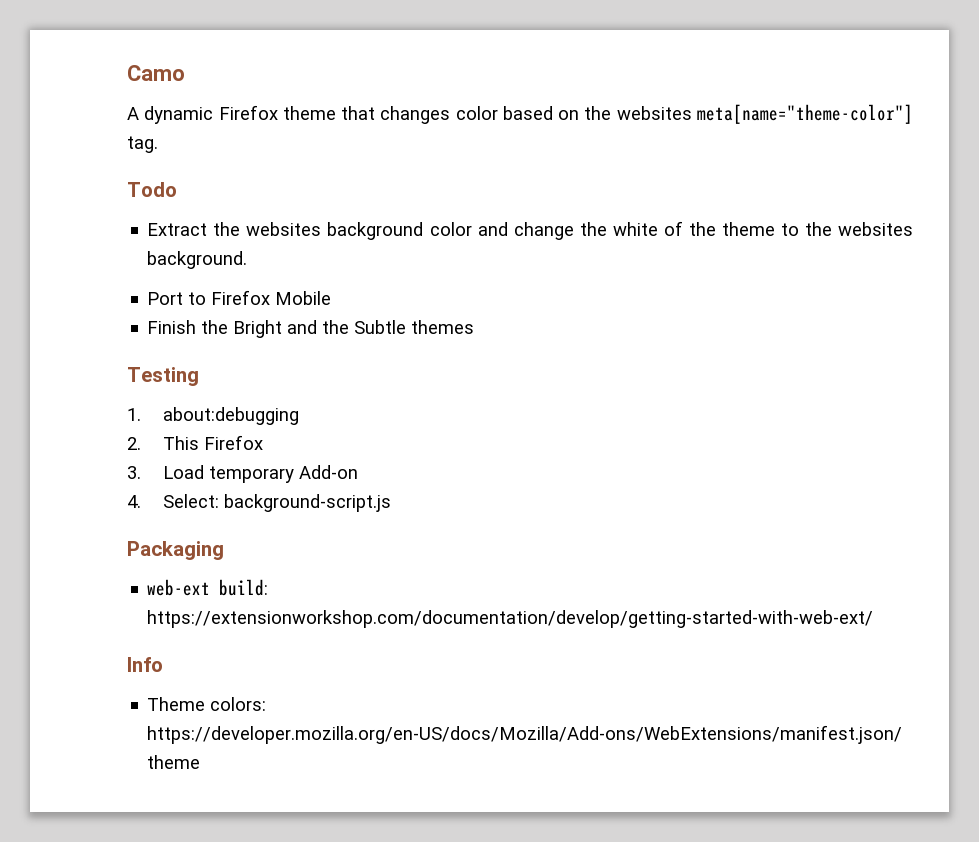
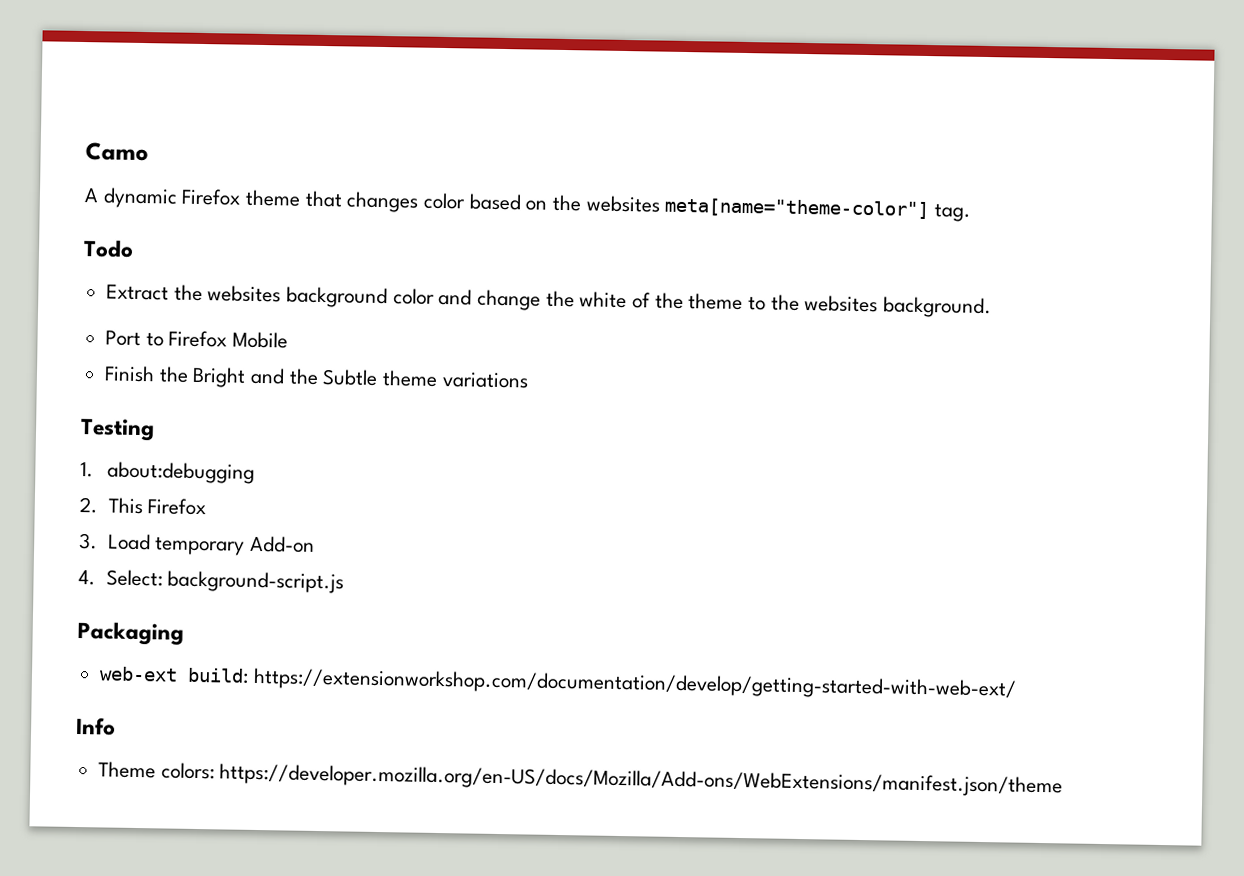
[411,320,475,334] themes -> [382,370,529,389] theme variations

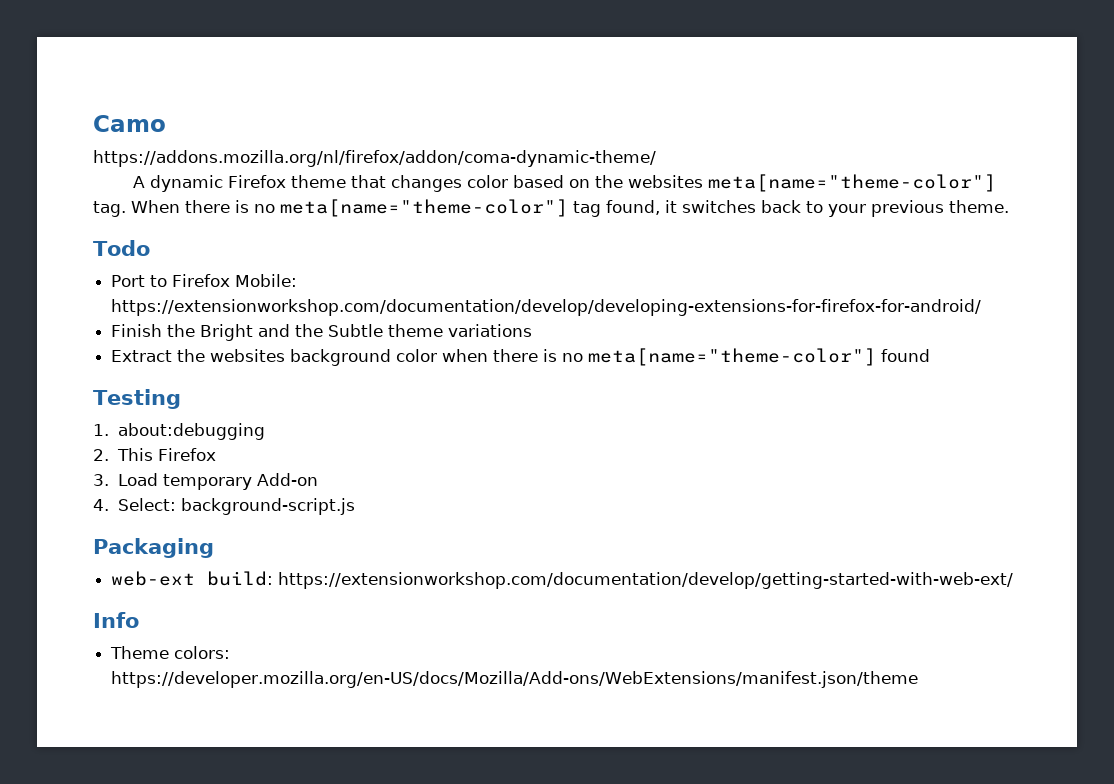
(149, 152) none -> [93,150,656,167] // https://addons.mozilla.org/nl/firefox/addon/coma-dynamic-theme/
[83,240,134,258] [106,284,993,319] // Todo // Extract the websites background color and change the white of the theme to the websites background. -> [131,199,1009,217] [93,240,150,256] When there is no meta[name="theme-color"] tag found, it switches back to your previous theme. // Todo
[232,331,289,349] Mobile -> [235,274,298,287] [111,299,982,316] Mobile: https://extensionworkshop.com/documentation/develop/developing-extensions-for-firefox-for-android/
(529, 380) none -> [111,348,931,366] // Extract the websites background color when there is no meta[name="theme-color"] found

